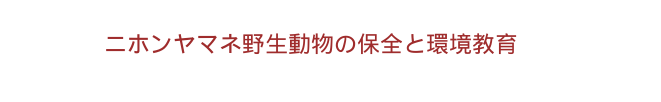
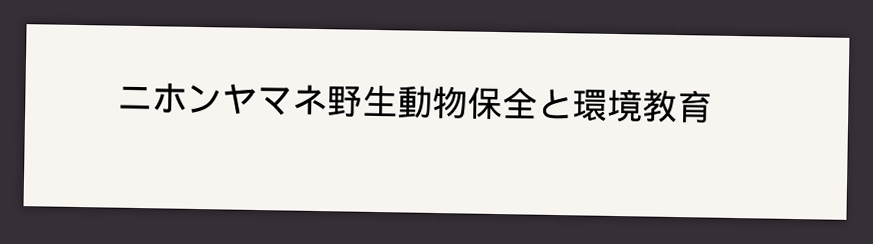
[334,35,357,53] の -> (468, 102) none

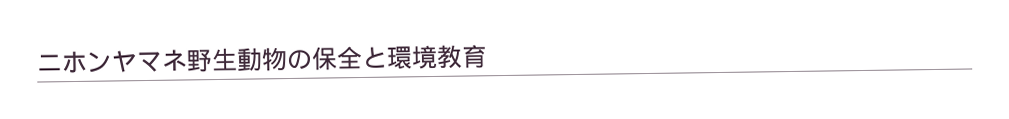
(468, 102) none -> [286,49,313,71] の

